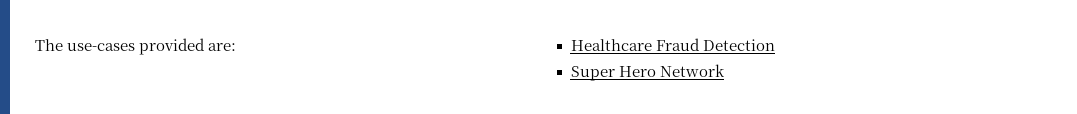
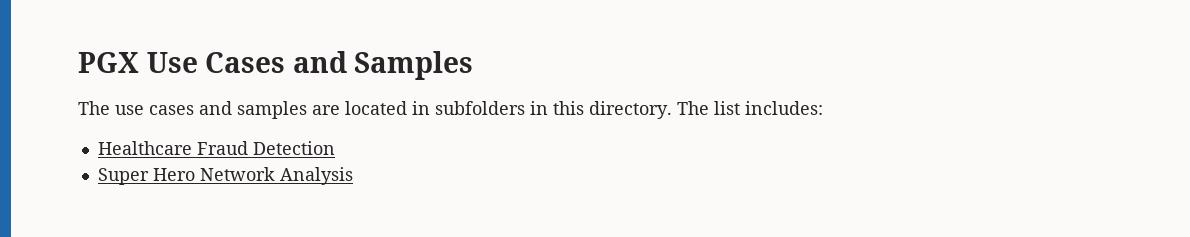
[35,38,237,55] The use-cases provided are: -> [78,51,474,80] [78,101,823,119] PGX Use Cases and Samples // The use cases and samples are located in subfolders in this directory. The list includes:
(725, 70) none -> [279,167,353,185] Analysis

